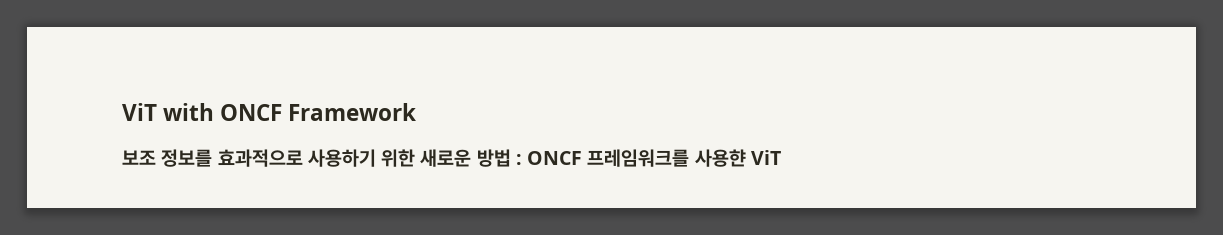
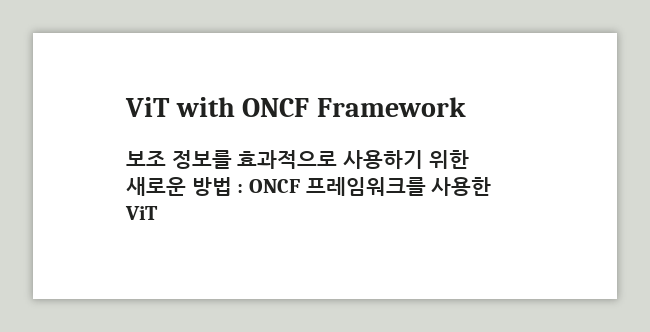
[694,149,746,167] 사용햔 -> [431,177,492,196] 사용한

